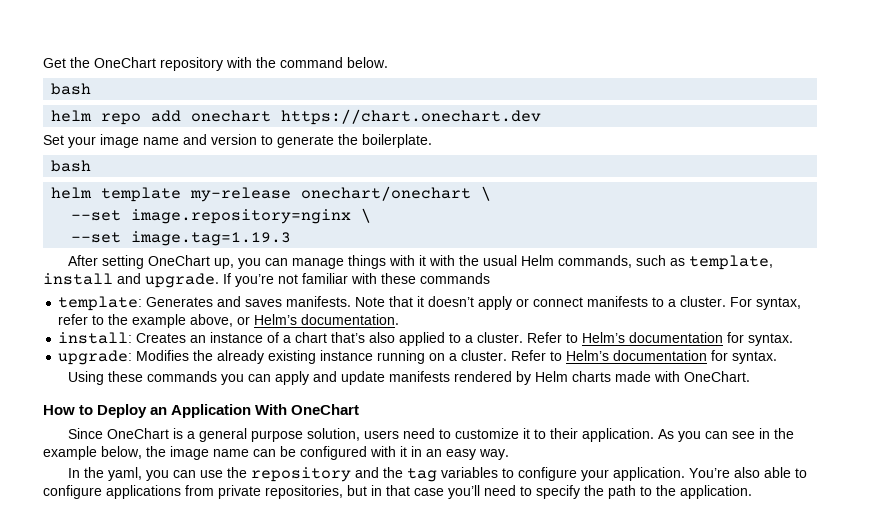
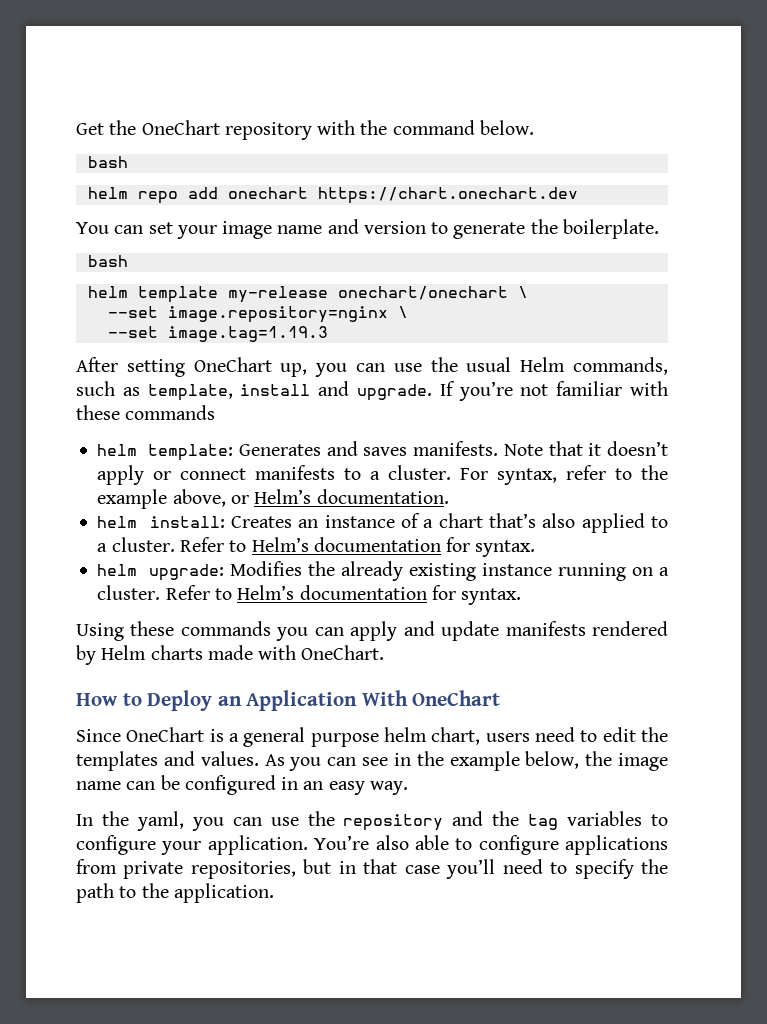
[43,135,64,145] Set -> [76,222,173,234] You can set
[291,255,455,269] manage things with it with -> [393,363,422,372] use
(490, 278) none -> [97,444,138,456] helm
(400, 319) none -> [97,516,138,528] helm
(794, 339) none -> [97,564,138,576] helm
[306,428,360,441] solution, -> [383,727,481,745] helm chart,
[454,428,654,442] customize it to their application. -> [602,727,668,742] [76,751,259,771] edit the templates and values.
[370,446,407,457] with it -> (276, 785) none

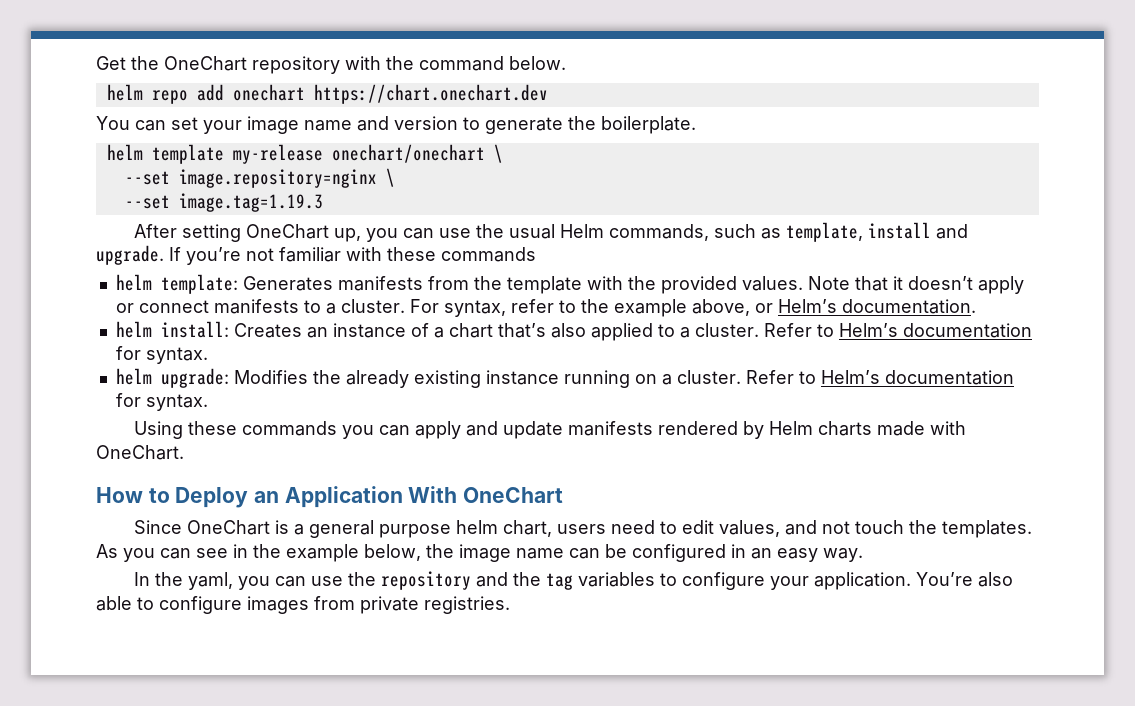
[87,156,128,168] // bash -> (566, 63) none
[87,255,128,267] // bash -> (696, 125) none
[326,441,499,456] and saves manifests. -> [337,276,803,294] manifests from the template with the provided values.
[640,727,668,742] [76,751,259,771] the templates and values. -> [719,520,1033,538] values, and not touch the templates.
[565,835,668,855] applications -> [247,596,309,614] images
[190,859,668,879] [76,883,274,903] repositories, but in that case you’ll need to specify the path to the application. -> [424,596,510,614] registries.

